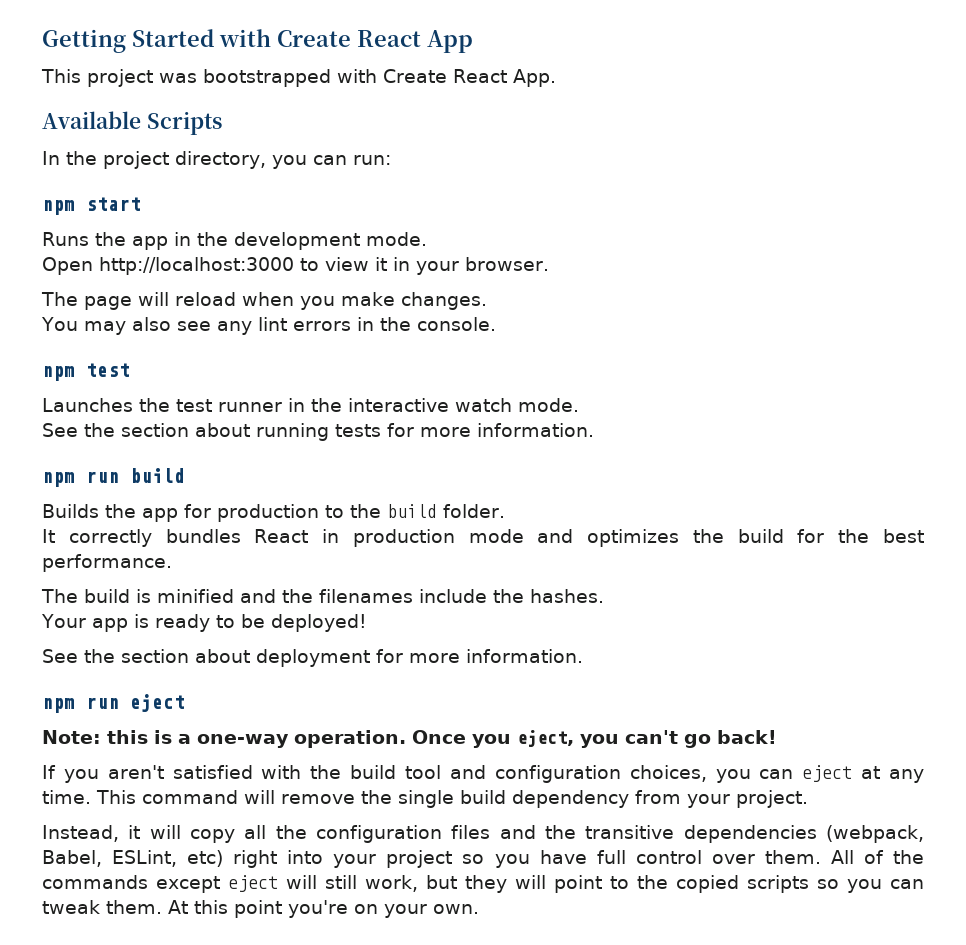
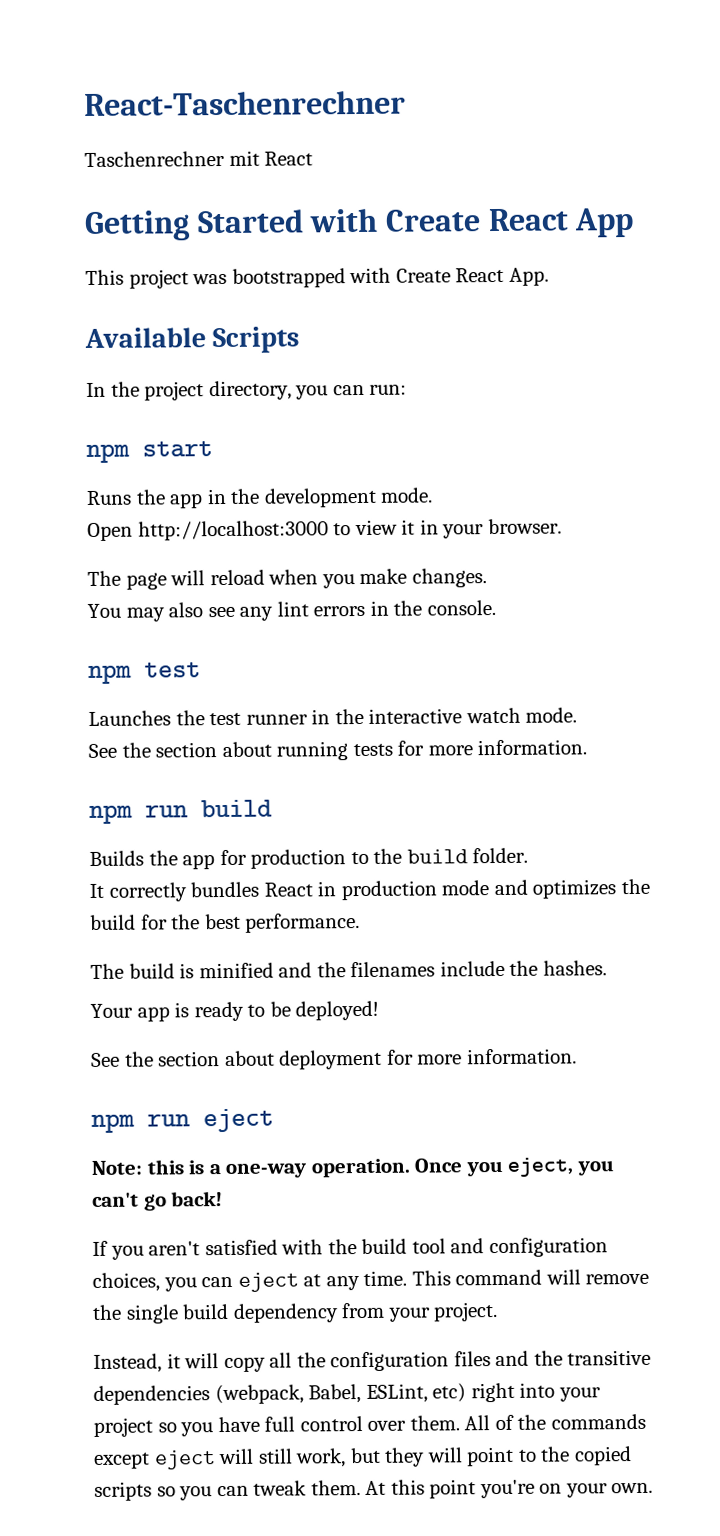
(42, 41) none -> [84,90,406,117] [84,150,314,168] React-Taschenrechner // Taschenrechner mit React //

